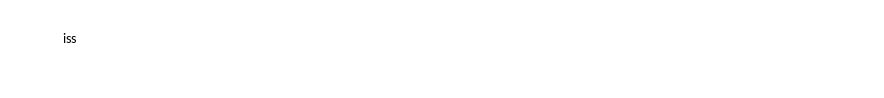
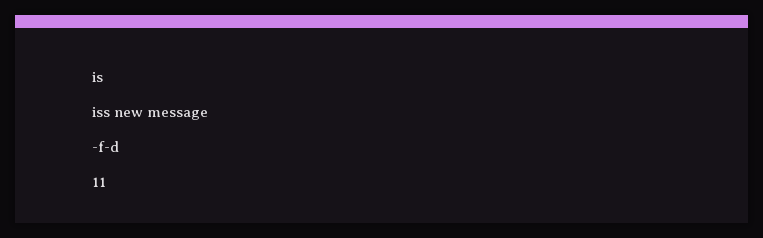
[63,33,76,43] iss -> [92,72,103,82] [92,107,209,120] [92,141,119,152] [92,177,106,187] is // iss new message // -f-d // 11

